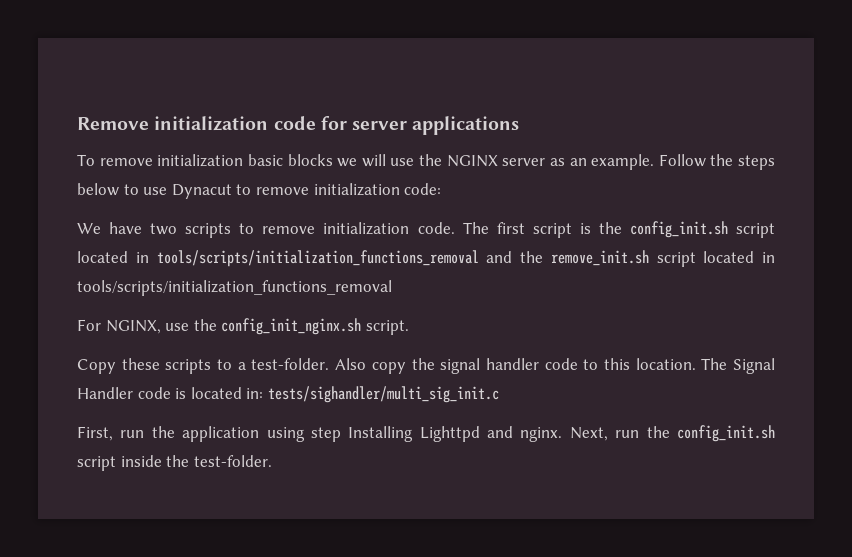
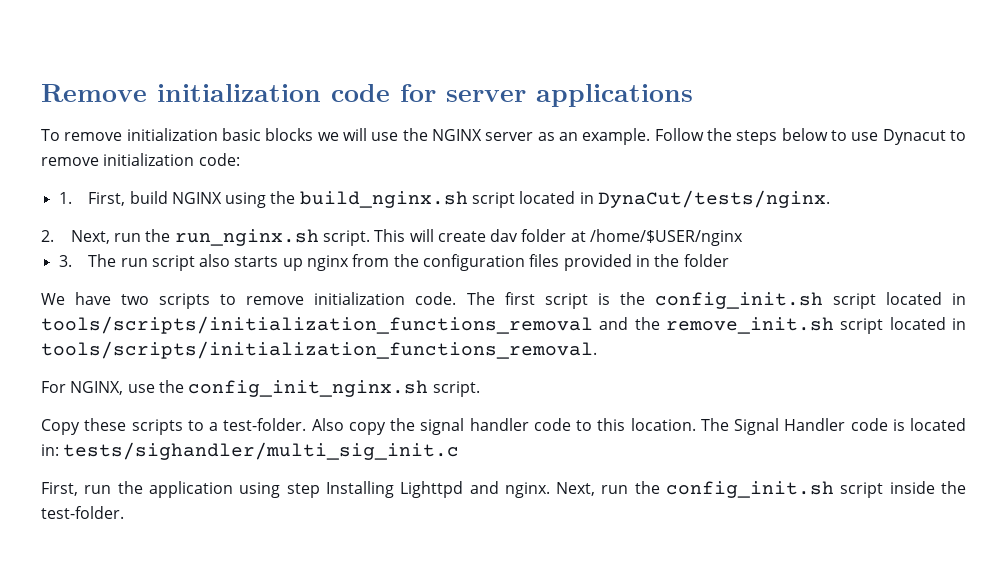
(442, 189) none -> [58,190,831,208] [41,229,744,246] [58,254,729,271] // 1. First, build NGINX using the build_nginx.sh script located in DynaCut/tests/nginx. // 2. Next, run the run_nginx.sh script. This will create dav folder at /home/$USER/nginx // 3. The run script also starts up nginx from the configuration files provided in the folder
[77,280,392,296] tools/scripts/initialization_functions_removal -> [41,341,597,359] tools/scripts/initialization_functions_removal.

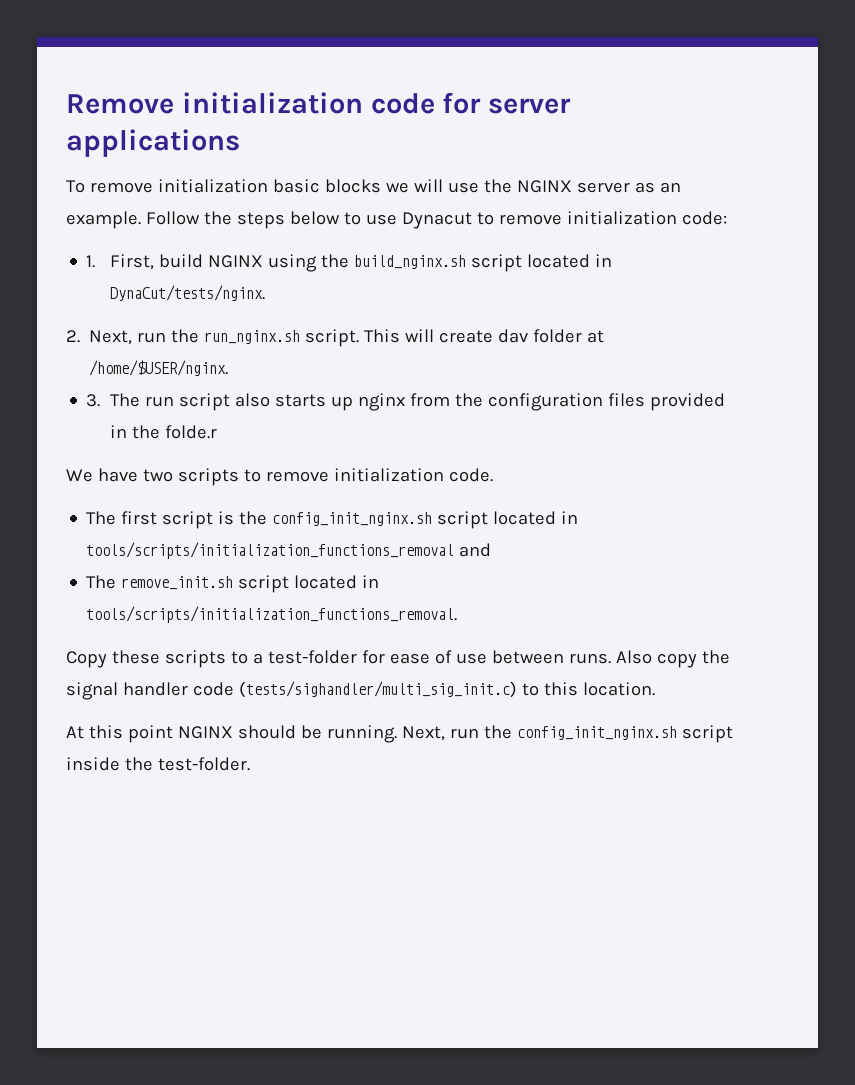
[590,229,744,246] /home/$USER/nginx -> [89,360,229,376] /home/$USER/nginx.
[683,254,729,267] folder -> [164,425,217,439] folde.r
(457, 298) none -> (493, 475) //
[654,292,823,309] config_init.sh -> [272,512,433,526] config_init_nginx.sh
[634,317,660,330] the -> [86,575,117,589] // The
[41,380,480,397] // For NGINX, use the config_init_nginx.sh script. -> (458, 614) none
[223,418,307,431] test-folder. -> [267,650,611,664] test-folder for ease of use between runs.
(571, 424) none -> [238,681,517,698] (tests/sighandler/multi_sig_init.c)
[700,418,966,435] [41,442,460,460] [41,481,835,498] The Signal Handler code is located in: tests/sighandler/multi_sig_init.c // First, run the application using step Installing Lighttpd and nginx. Next, run the config_init.sh -> [66,725,677,743] // At this point NGINX should be running. Next, run the config_init_nginx.sh

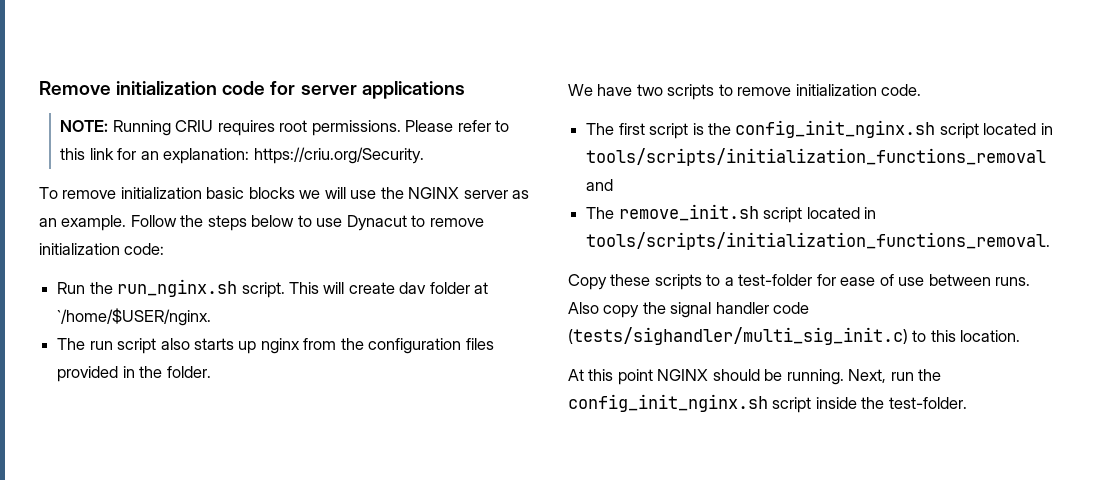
(240, 143) none -> [60,120,510,136] [60,147,424,164] // NOTE: Running CRIU requires root permissions. Please refer to this link for an explanation: https://criu.org/Security.
[86,254,612,272] [109,285,265,301] [66,330,167,345] 1. First, build NGINX using the build_nginx.sh script located in DynaCut/tests/nginx. // 2. Next, run -> [57,282,86,294] Run
[89,360,229,376] [86,394,101,407] /home/$USER/nginx. // 3. -> [57,308,212,326] `/home/$USER/nginx. //
[164,425,217,439] folde.r -> [166,366,211,378] folder.

